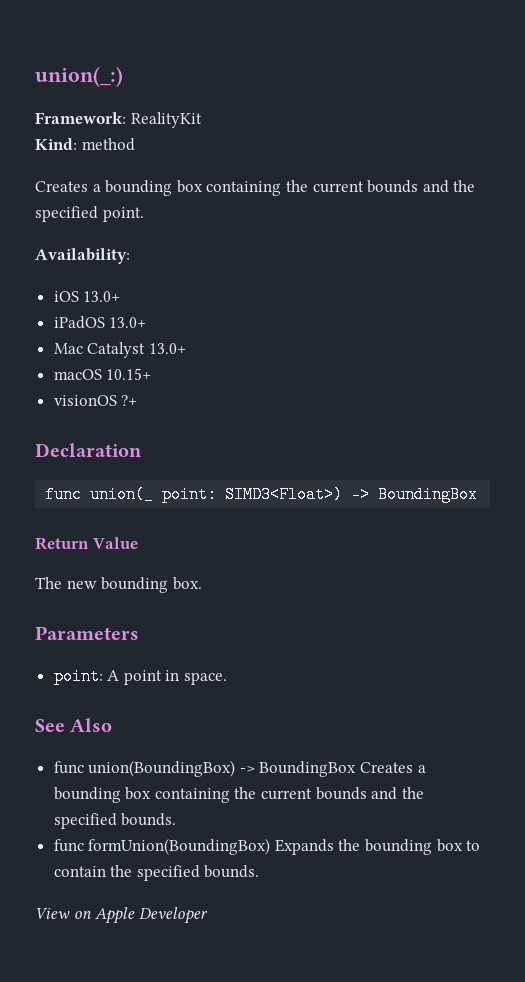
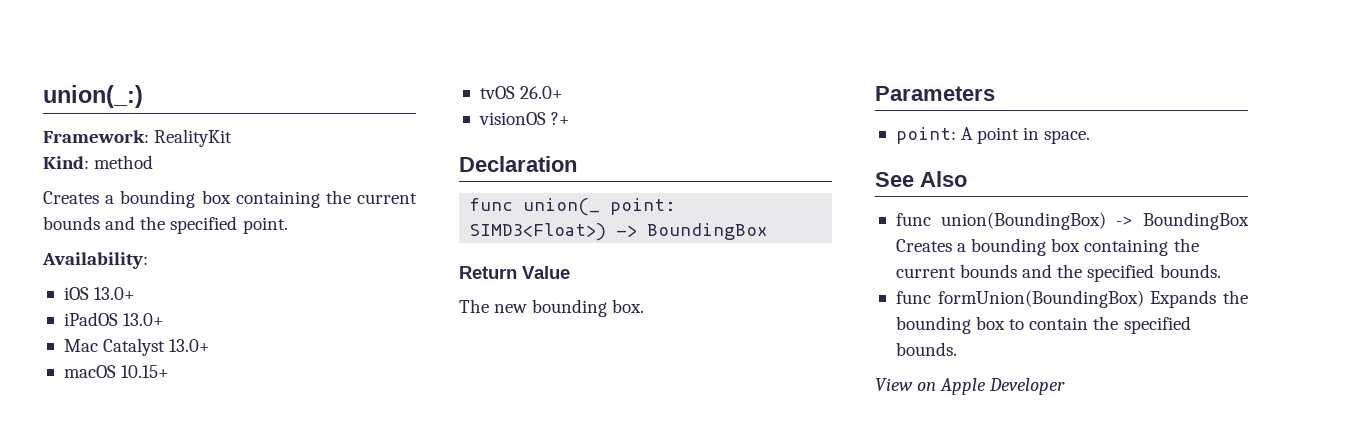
(152, 374) none -> [479,86,564,99] // tvOS 26.0+

